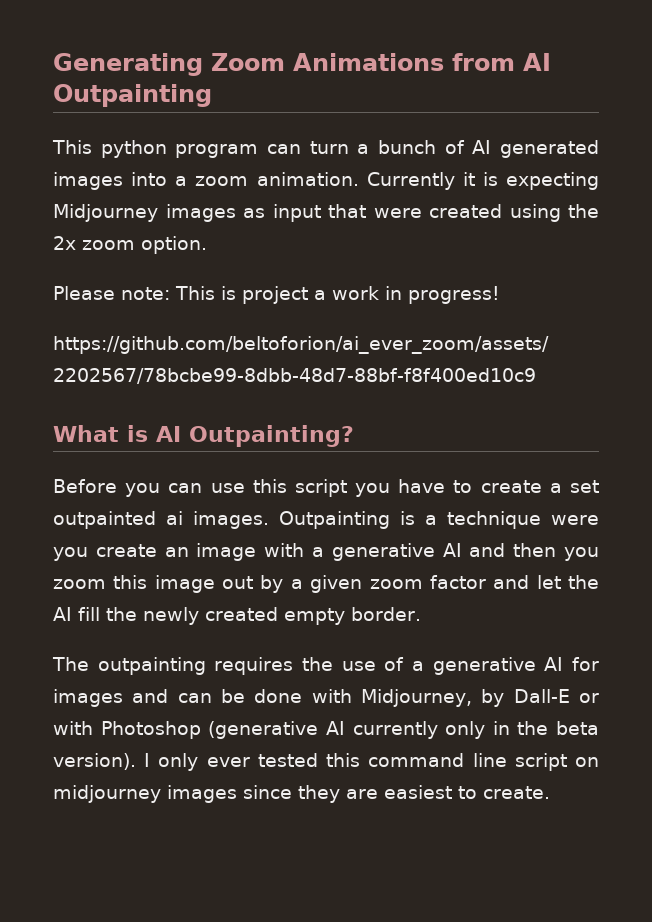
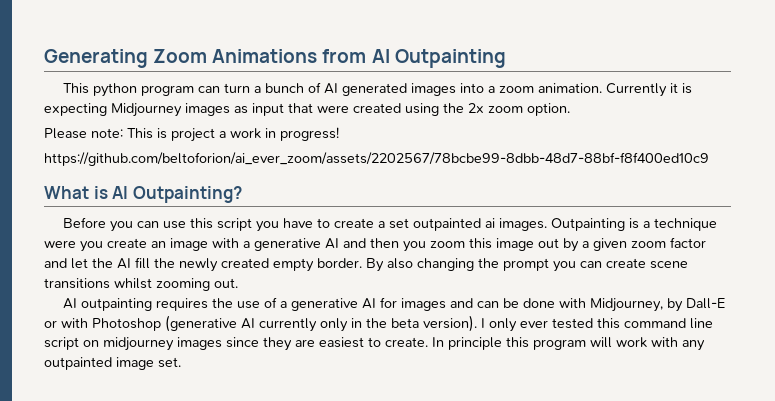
[52,657,89,671] // The -> [366,258,688,272] [44,278,238,291] [63,298,78,309] By also changing the prompt you can create scene transitions whilst zooming out. // AI
(550, 792) none -> [432,337,705,351] [44,357,181,370] In principle this program will work with any outpainted image set.

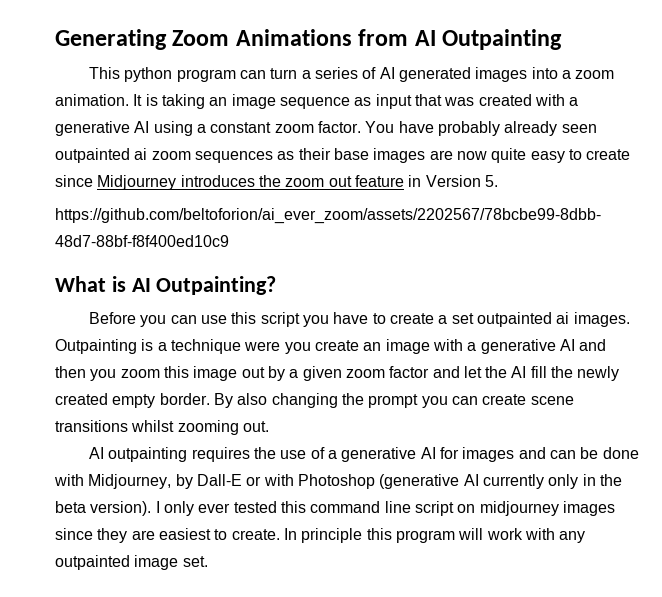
[265,83,305,93] bunch -> [315,67,359,79] series
[606,83,693,97] [44,103,570,117] [44,127,339,142] Currently it is expecting Midjourney images as input that were created using the 2x zoom option. // Please note: This is project a work in progress! -> [133,94,579,109] [55,121,597,136] [55,148,631,163] [55,175,498,190] It is taking an image sequence as input that was created with a generative AI using a constant zoom factor. You have probably already seen outpainted ai zoom sequences as their base images are now quite easy to create since Midjourney introduces the zoom out feature in Version 5.

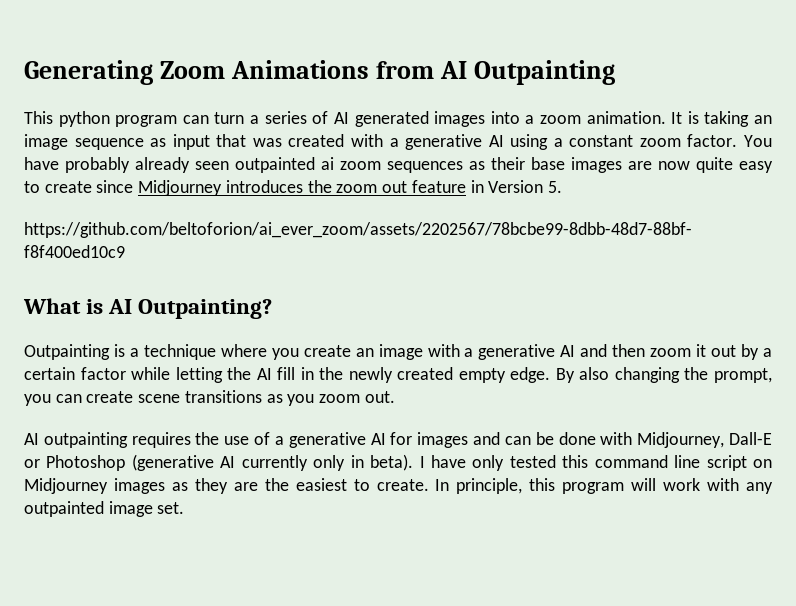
[89,312,630,327] Before you can use this script you have to create a set outpainted ai images. -> (273, 309) none
[244,341,281,351] were -> [220,344,267,357] where
[90,366,482,381] you zoom this image out by a given zoom factor and let -> [650,344,772,360] [24,367,223,383] zoom it out by a certain factor while letting
(547, 372) none -> [300,367,314,380] in
[159,393,210,405] border. -> [510,367,551,383] edge.
[368,394,419,408] prompt -> [713,368,772,383] prompt,
[131,420,239,435] whilst zooming -> [266,394,361,406] as you zoom
[175,474,193,489] by -> (725, 440) none
[263,474,294,486] with -> (40, 463) none
[599,474,622,486] [55,501,231,516] the beta version). I only ever -> [370,454,505,471] beta). I have only
[479,501,615,516] [55,528,93,540] midjourney images since -> [24,478,188,494] Midjourney images as
(155, 535) none -> [264,478,289,491] the
[301,528,363,543] principle -> [456,478,523,494] principle,

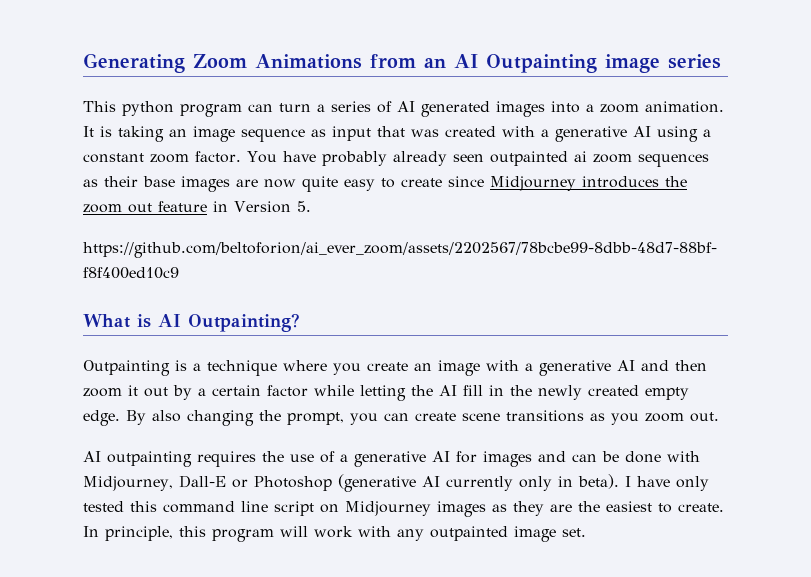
(435, 70) none -> [424,58,446,68] an
(616, 72) none -> [605,54,721,73] image series

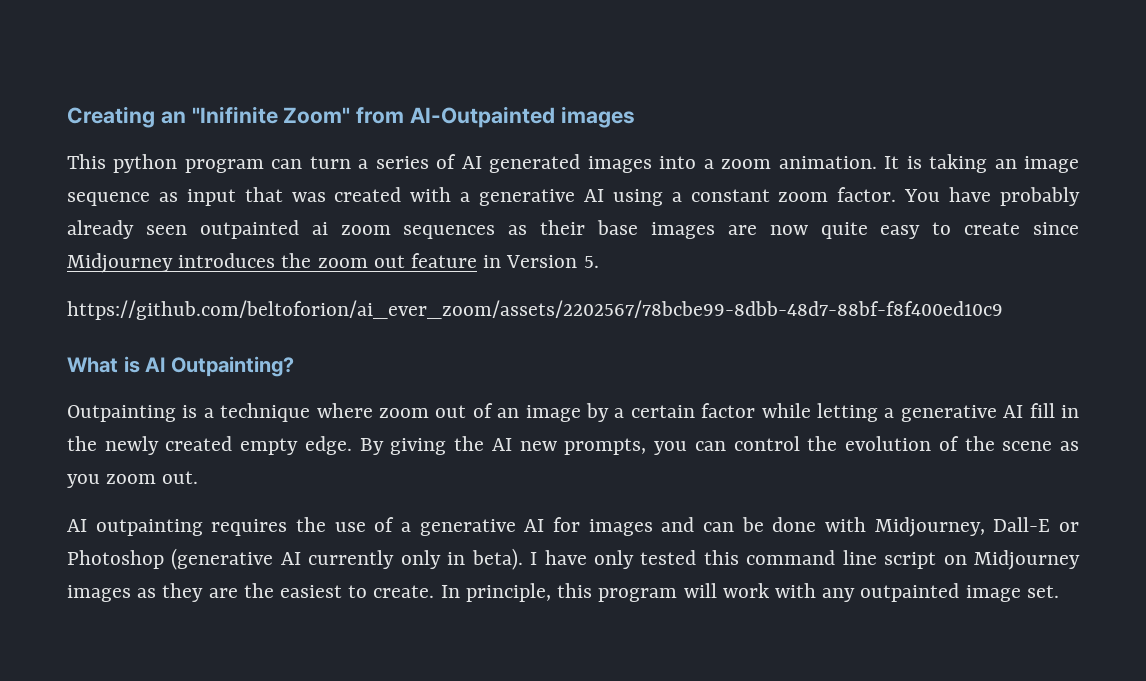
[83,53,721,73] Generating Zoom Animations from an AI Outpainting image series -> [67,106,635,128] Creating an "Inifinite Zoom" from AI-Outpainted images
[333,360,707,376] [83,385,168,397] you create an image with a generative AI and then zoom it out -> [379,403,581,422] zoom out of an image
[411,385,433,396] the -> [884,405,997,422] a generative
[152,410,584,426] also changing the prompt, you can create scene transitions -> [390,436,1053,455] giving the AI new prompts, you can control the evolution of the scene

